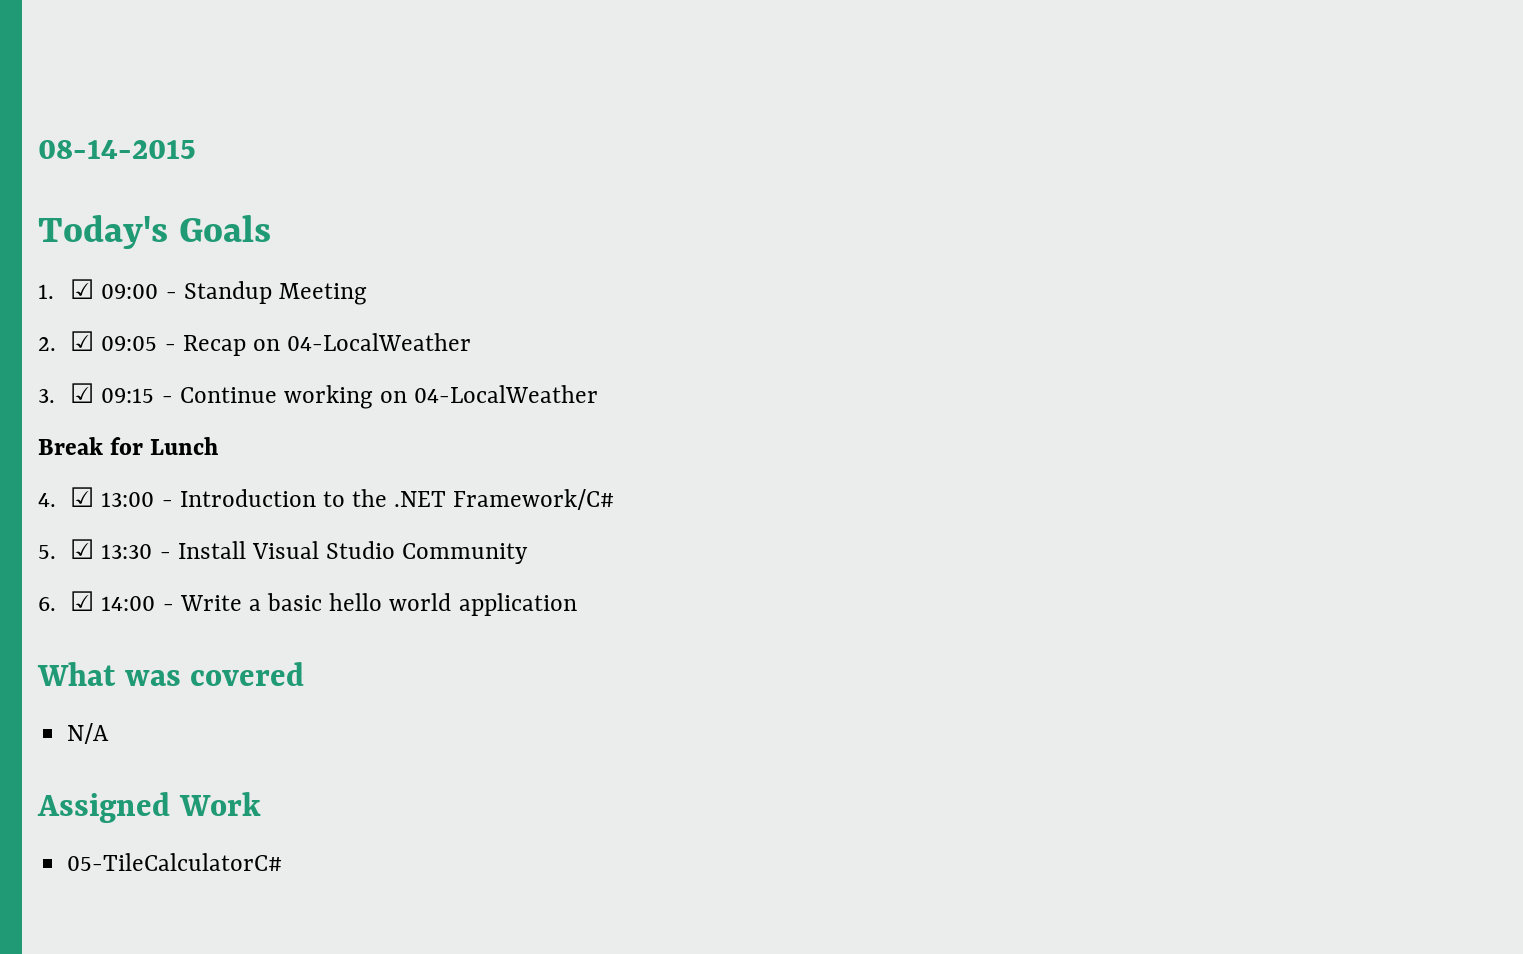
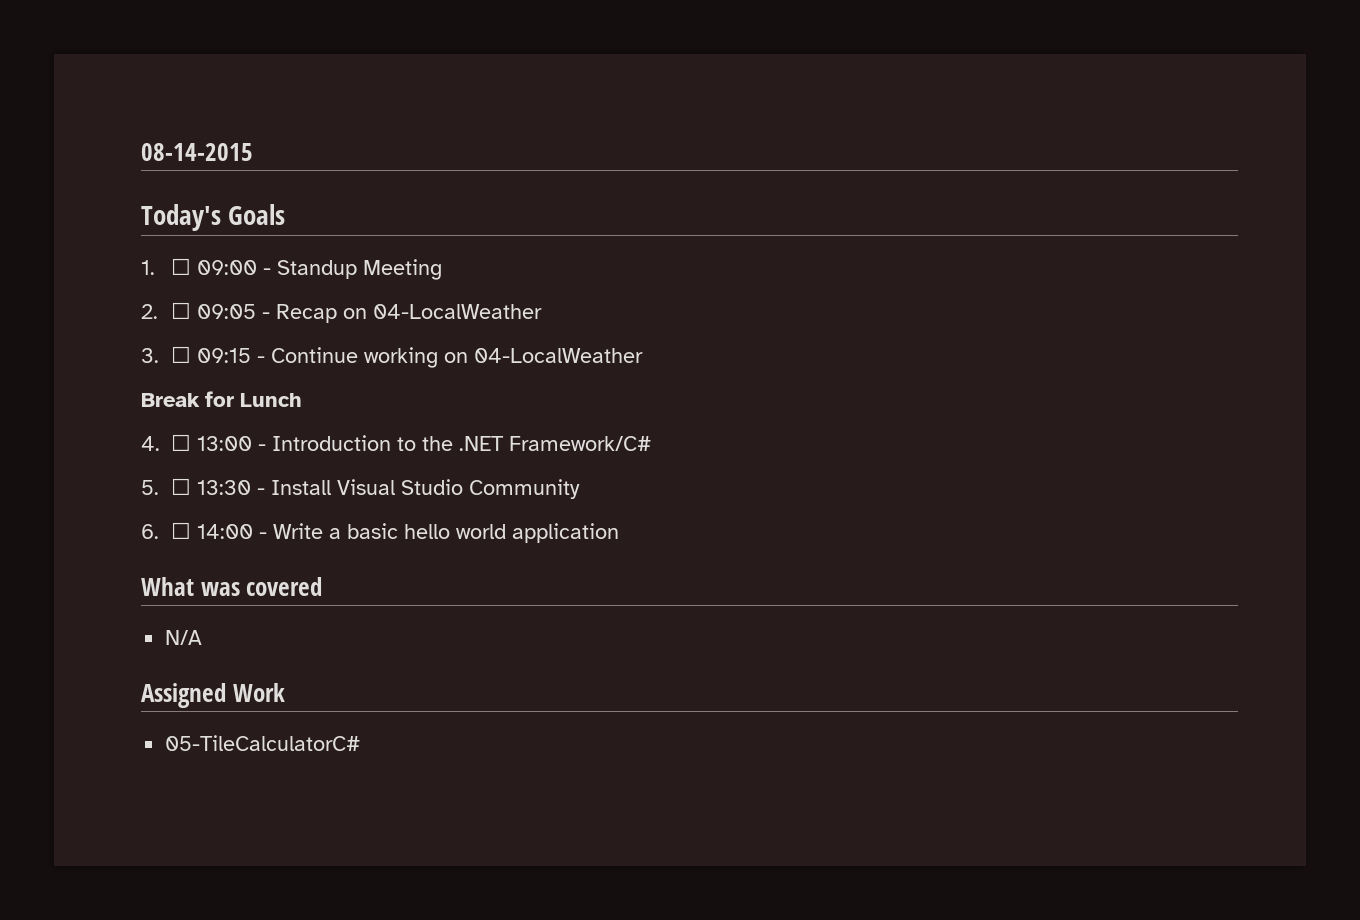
[70,279,95,299] ☑ -> [170,258,191,275] ☐
[70,331,95,351] ☑ -> [170,302,191,319] ☐
[70,383,95,403] ☑ -> [170,346,191,363] ☐
[70,487,95,507] ☑ -> [171,434,191,451] ☐
[70,539,95,559] ☑ -> [170,478,191,495] ☐
[70,591,95,611] ☑ -> [170,522,191,539] ☐

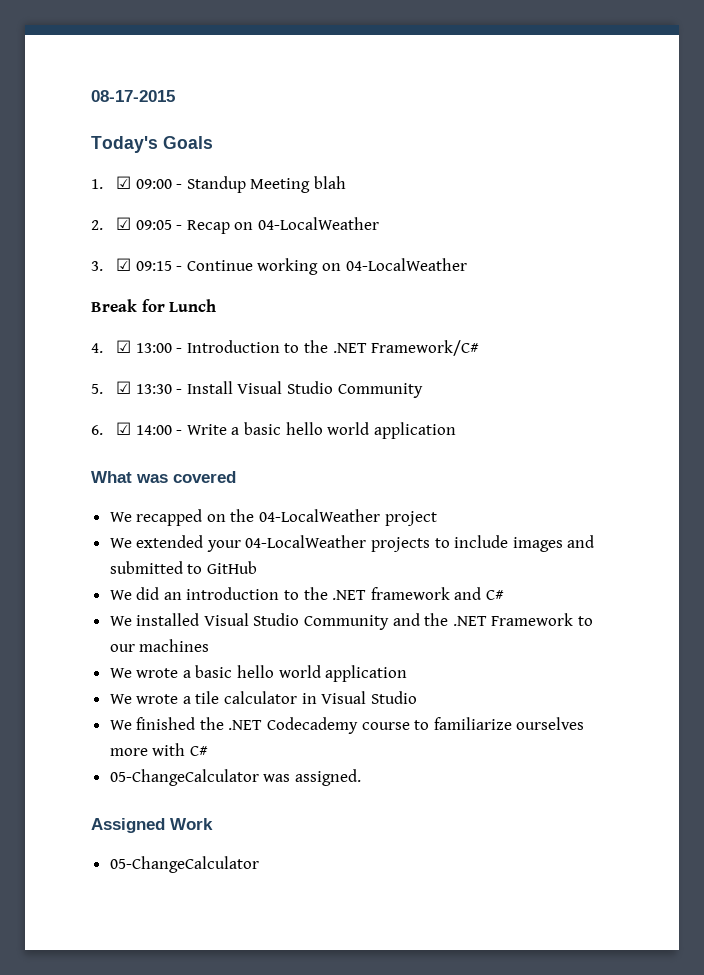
[141,143,253,161] 08-14-2015 -> [91,90,175,102] 08-17-2015
[170,258,191,275] ☐ -> [116,176,132,189] ☑
(442, 269) none -> [313,176,346,189] blah
[170,302,191,319] ☐ -> [116,217,132,230] ☑
[170,346,191,363] ☐ -> [116,258,132,271] ☑
[171,434,191,451] ☐ -> [116,340,132,353] ☑
[170,478,191,495] ☐ -> [116,381,132,394] ☑
[170,522,191,539] ☐ -> [116,422,132,435] ☑
[165,630,203,645] N/A -> [109,509,437,526] [109,535,595,552] [109,561,257,574] [109,587,505,600] [109,613,594,630] [109,639,210,652] [109,665,408,682] [109,691,417,704] [109,717,585,734] [109,743,208,756] [109,769,361,786] We recapped on the 04-LocalWeather project // We extended your 04-LocalWeather projects to include images and submitted to GitHub // We did an introduction to the .NET framework and C# // We installed Visual Studio Community and the .NET Framework to our machines // We wrote a basic hello world application // We wrote a tile calculator in Visual Studio // We finished the .NET Codecademy course to familiarize ourselves more with C# // 05-ChangeCalculator was assigned.
[165,735,361,751] 05-TileCalculatorC# -> [109,856,259,873] 05-ChangeCalculator

